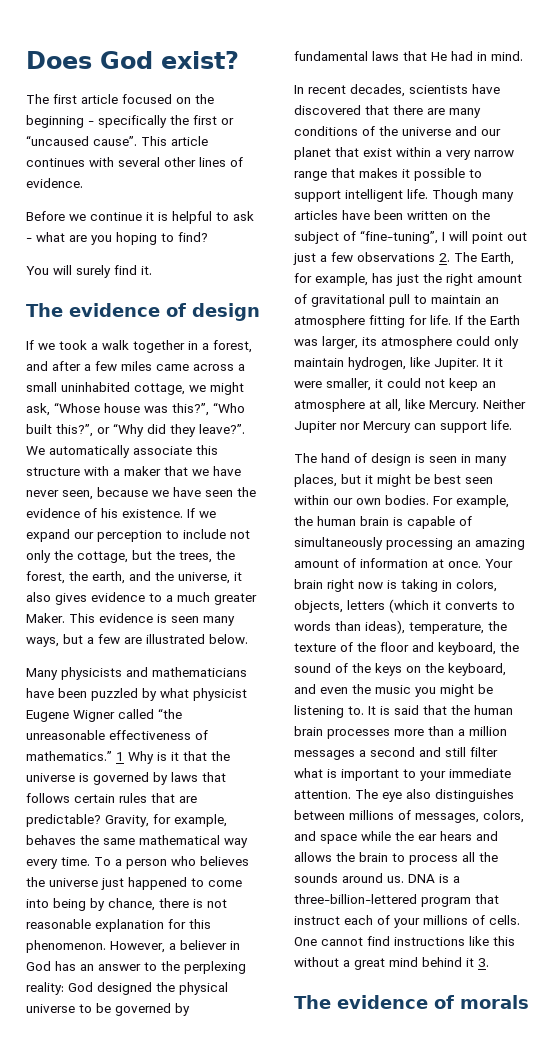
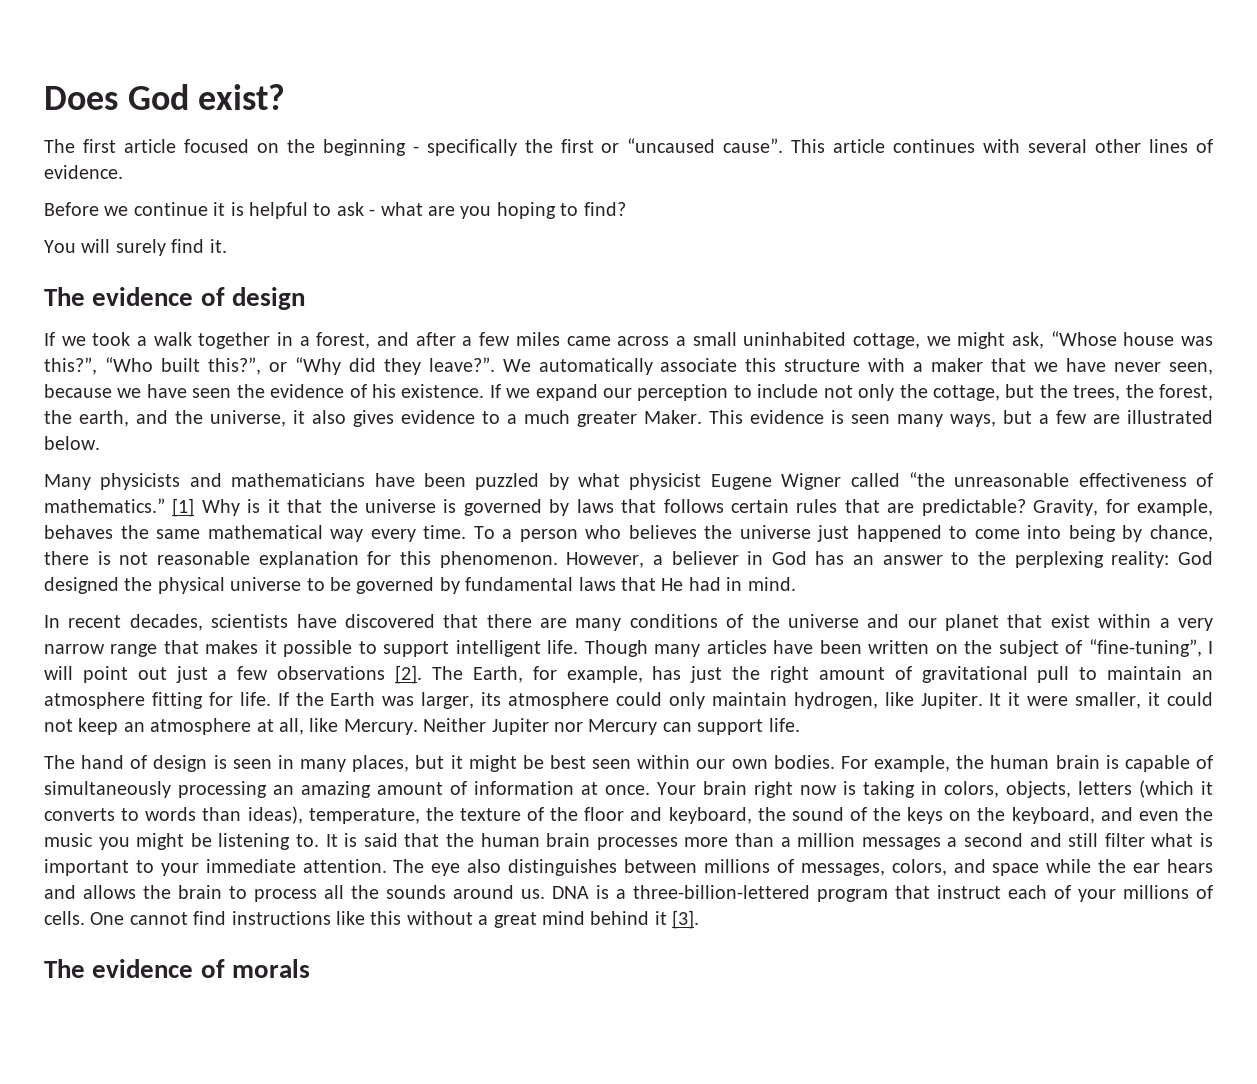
[116,752,124,761] 1 -> [172,498,195,517] [1]
[439,253,450,262] 2. -> [395,665,423,684] [2].
[478,958,489,967] 3. -> [672,910,700,929] [3].

